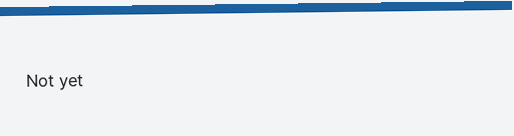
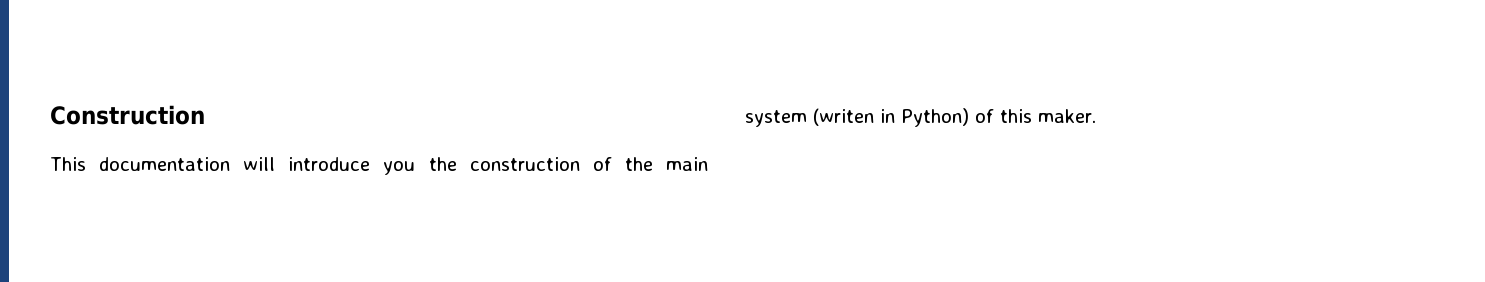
[26,73,84,91] Not yet -> [50,105,205,125] [50,157,708,175] [745,108,1096,127] Construction // This documentation will introduce you the construction of the main system (writen in Python) of this maker.

